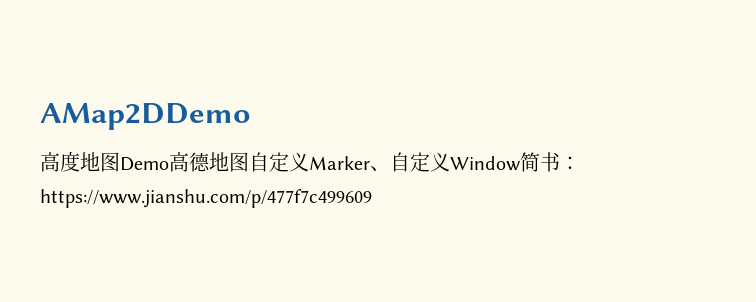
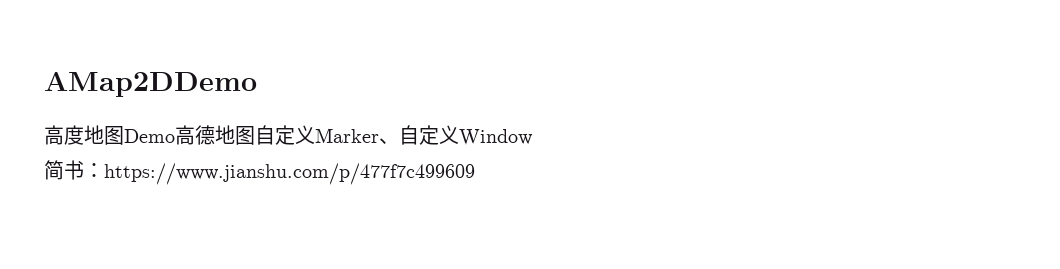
(521, 163) none -> (533, 137) //

